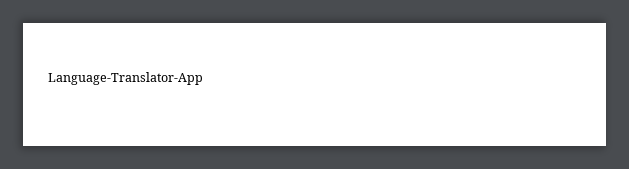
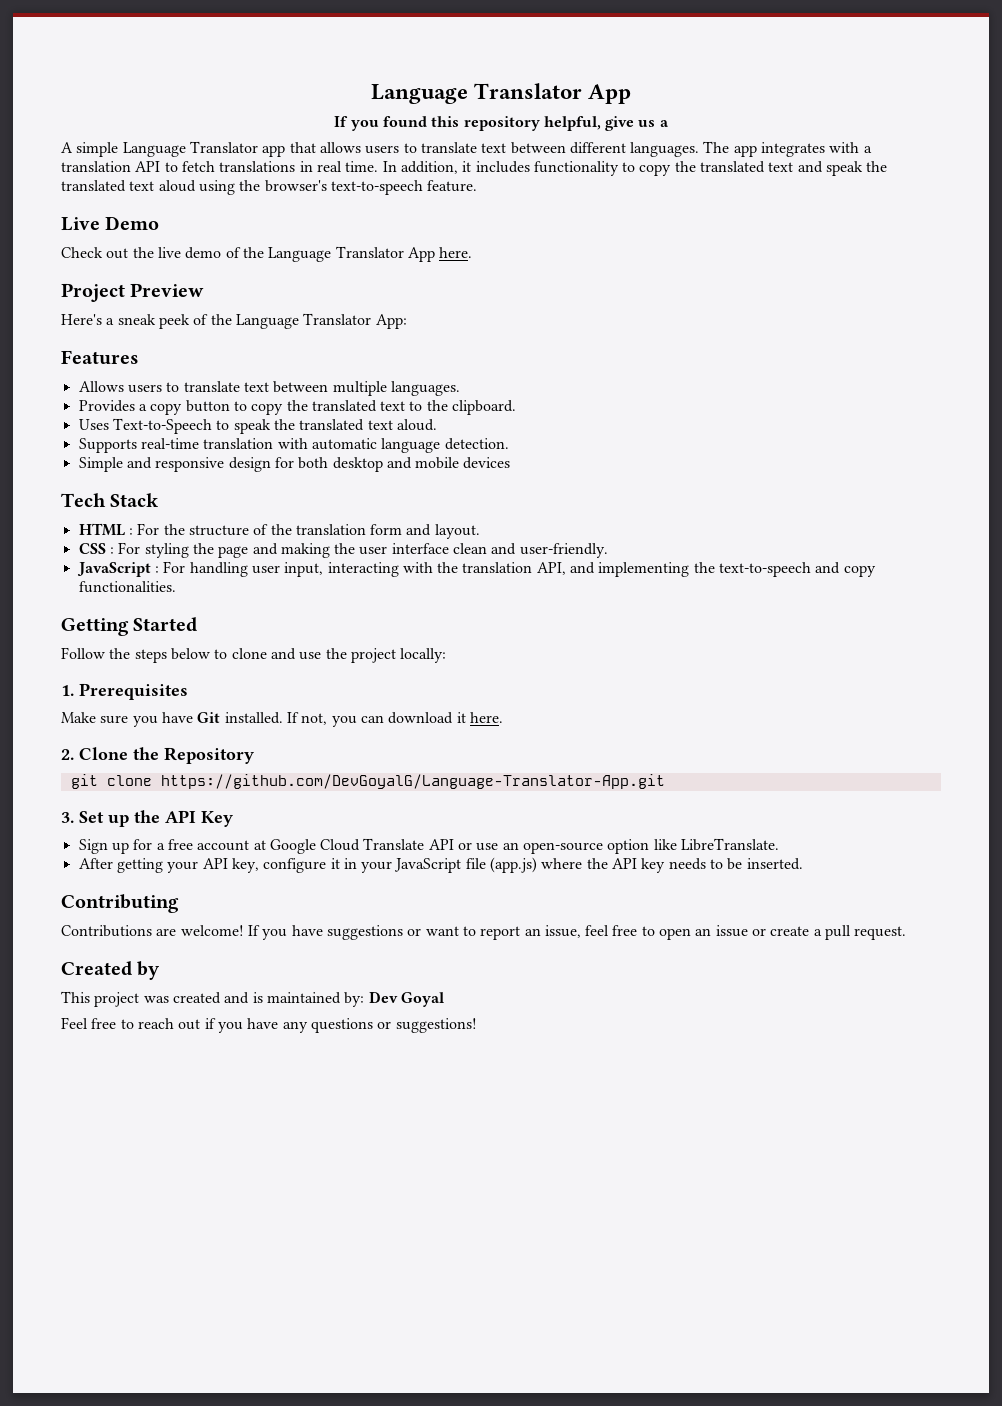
[48,72,203,85] Language-Translator-App -> [370,83,632,104] [334,116,669,131] [61,141,872,157] [61,161,888,176] [61,180,478,195] [61,216,160,231] [61,246,473,262] [61,283,205,302] [61,313,407,329] [61,350,139,365] [78,381,460,396] [78,400,517,415] [78,418,437,434] [78,438,509,453] [78,457,511,472] [61,493,160,507] [78,523,480,539] [78,542,608,558] [76,561,876,577] [78,581,176,593] [61,617,198,636] [61,647,447,663] [61,683,188,700] [61,712,503,727] [61,747,254,764] [70,774,665,789] [61,810,233,827] [78,838,780,854] [78,857,803,873] [61,894,179,913] [61,925,907,940] [61,961,161,980] [61,991,444,1007] [61,1017,477,1033] Language Translator App // If you found this repository helpful, give us a // A simple Language Translator app that allows users to translate text between different languages. The app integrates with a translation API to fetch translations in real time. In addition, it includes functionality to copy the translated text and speak the translated text aloud using the browser's text-to-speech feature. // Live Demo // Check out the live demo of the Language Translator App here. // Project Preview // Here's a sneak peek of the Language Translator App: // Features // Allows users to translate text between multiple languages. // Provides a copy button to copy the translated text to the clipboard. // Uses Text-to-Speech to speak the translated text aloud. // Supports real-time translation with automatic language detection. // Simple and responsive design for both desktop and mobile devices // Tech Stack // HTML : For the structure of the translation form and layout. // CSS : For styling the page and making the user interface clean and user-friendly. // JavaScript : For handling user input, interacting with the translation API, and implementing the text-to-speech and copy functionalities. // Getting Started // Follow the steps below to clone and use the project locally: // 1. Prerequisites // Make sure you have Git installed. If not, you can download it here. // 2. Clone the Repository // git clone https://github.com/DevGoyalG/Language-Translator-App.git // 3. Set up the API Key // Sign up for a free account at Google Cloud Translate API or use an open-source option like LibreTranslate. // After getting your API key, configure it in your JavaScript file (app.js) where the API key needs to be inserted. // Contributing // Contributions are welcome! If you have suggestions or want to report an issue, feel free to open an issue or create a pull request. // Created by // This project was created and is maintained by: Dev Goyal // Feel free to reach out if you have any questions or suggestions!

